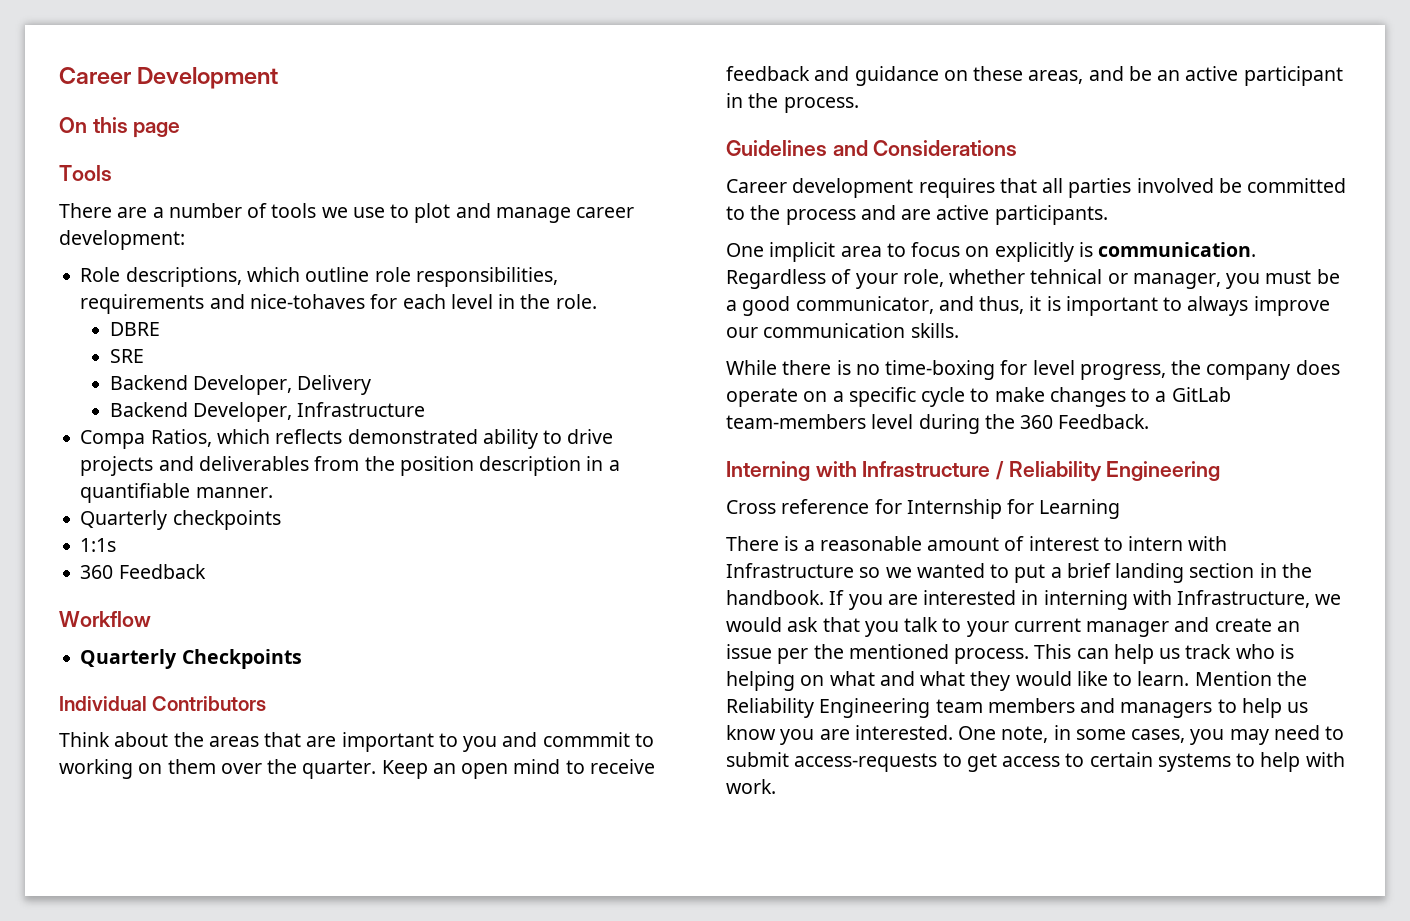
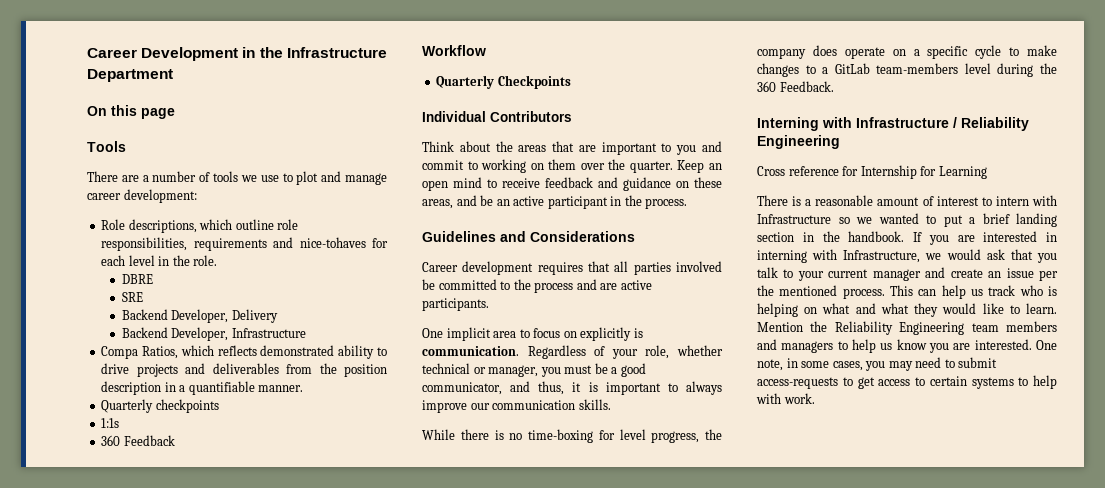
(279, 78) none -> [242,47,387,58] [87,69,173,82] in the Infrastructure Department
[542,732,630,747] commmit -> [422,160,464,170] commit
[1030,269,1103,284] tehnical -> [422,363,470,374] technical

